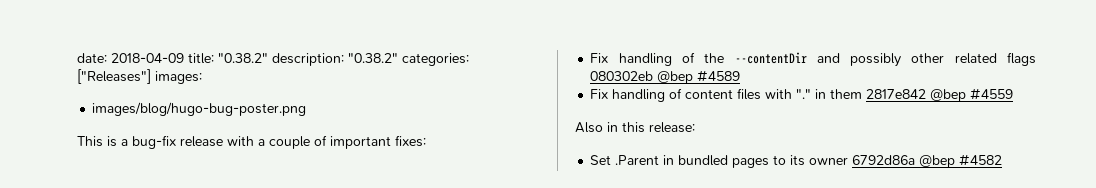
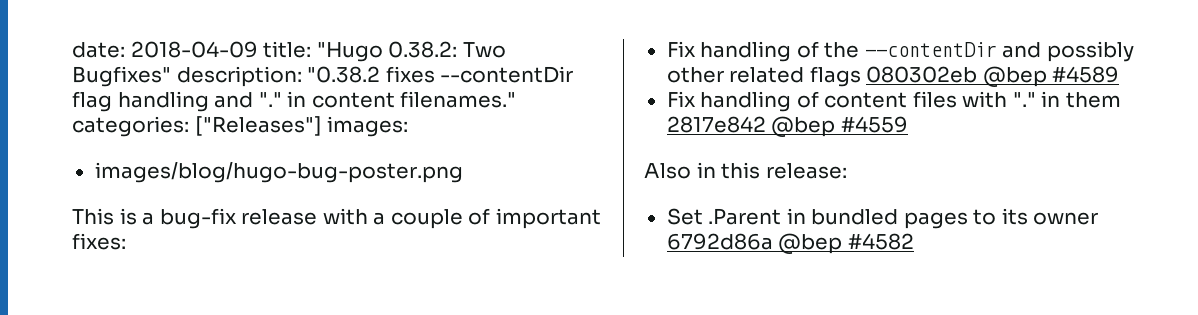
[218,53,398,66] "0.38.2" description: "0.38.2" -> [316,41,506,62] [72,66,574,87] [72,91,517,112] "Hugo 0.38.2: Two Bugfixes" description: "0.38.2 fixes --contentDir flag handling and "." in content filenames."

